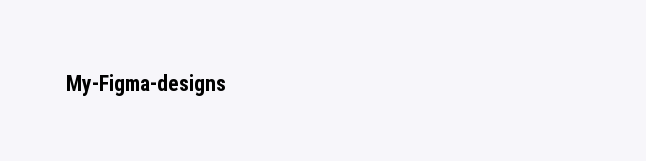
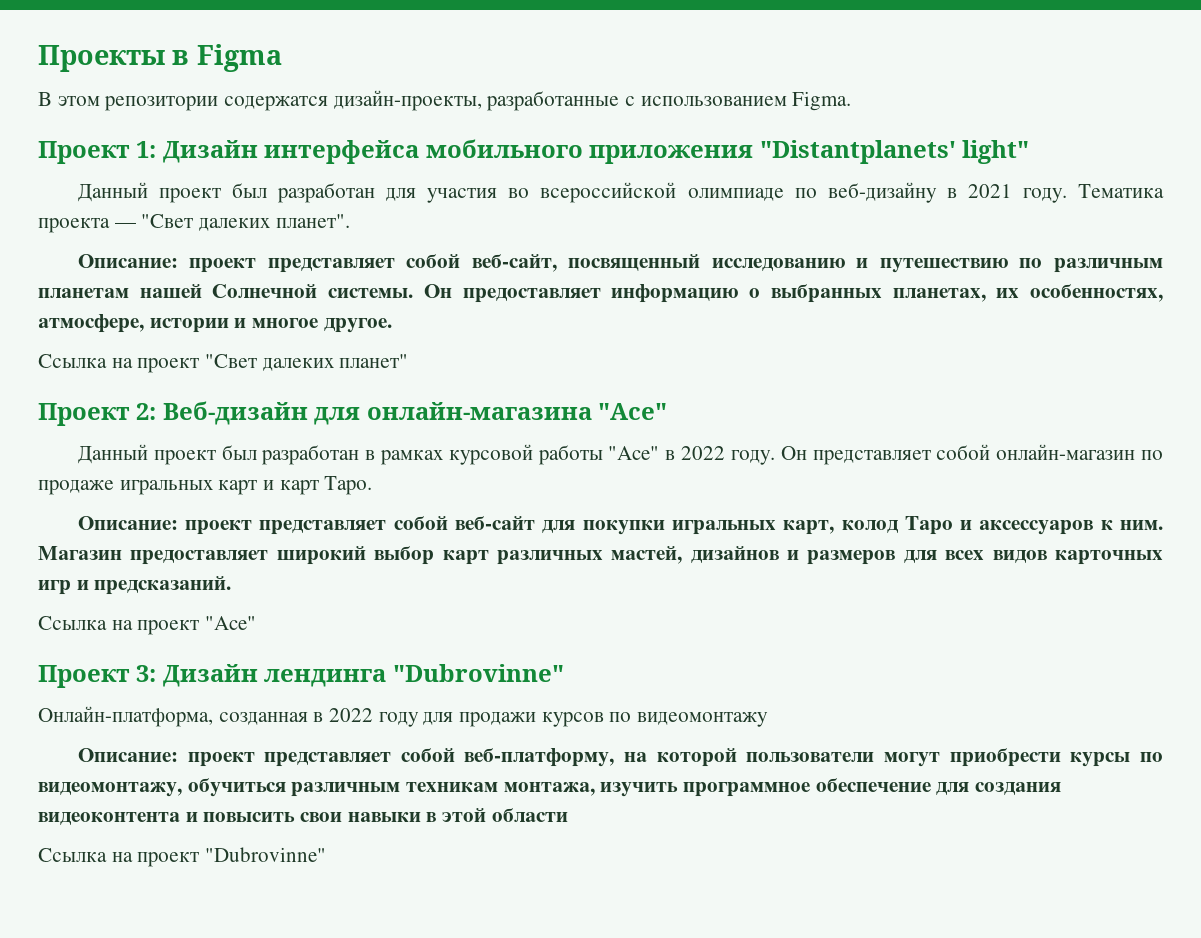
[66,74,226,96] My-Figma-designs -> [38,44,282,72] [38,90,852,111] [38,139,1030,164] [77,182,1165,203] [38,214,350,233] [77,254,1164,273] [38,284,1164,303] [38,314,392,333] [38,354,409,373] [38,401,668,426] [77,444,1163,465] [38,476,373,495] [77,516,1163,535] [38,546,1163,565] [38,576,232,595] [38,616,257,635] [38,664,564,688] [38,706,769,727] [77,748,1163,767] [38,778,1062,797] [38,808,568,826] [38,847,327,867] Проекты в Figma // В этом репозитории содержатся дизайн-проекты, разработанные с использованием Figma. // Проект 1: Дизайн интерфейса мобильного приложения "Distantplanets' light" // Данный проект был разработан для участия во всероссийской олимпиаде по веб-дизайну в 2021 году. Тематика проекта — "Cвет далеких планет". // Описание: проект представляет собой веб-сайт, посвященный исследованию и путешествию по различным планетам нашей Солнечной системы. Он предоставляет информацию о выбранных планетах, их особенностях, атмосфере, истории и многое другое. // Ссылка на проект "Cвет далеких планет" // Проект 2: Веб-дизайн для онлайн-магазина "Ace" // Данный проект был разработан в рамках курсовой работы "Ace" в 2022 году. Он представляет собой онлайн-магазин по продаже игральных карт и карт Таро. // Описание: проект представляет собой веб-сайт для покупки игральных карт, колод Таро и аксессуаров к ним. Магазин предоставляет широкий выбор карт различных мастей, дизайнов и размеров для всех видов карточных игр и предсказаний. // Ссылка на проект "Ace" // Проект 3: Дизайн лендинга "Dubrovinne" // Онлайн-платформа, созданная в 2022 году для продажи курсов по видеомонтажу // Описание: проект представляет собой веб-платформу, на которой пользователи могут приобрести курсы по видеомонтажу, обучиться различным техникам монтажа, изучить программное обеспечение для создания видеоконтента и повысить свои навыки в этой области // Ссылка на проект "Dubrovinne"

